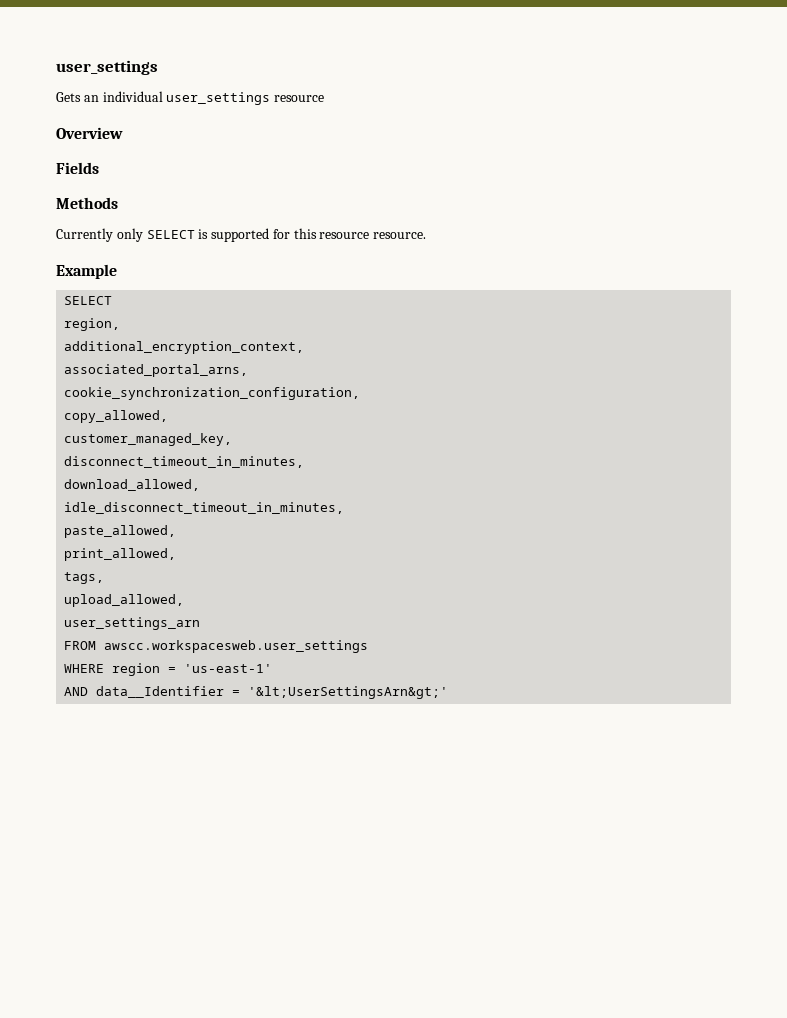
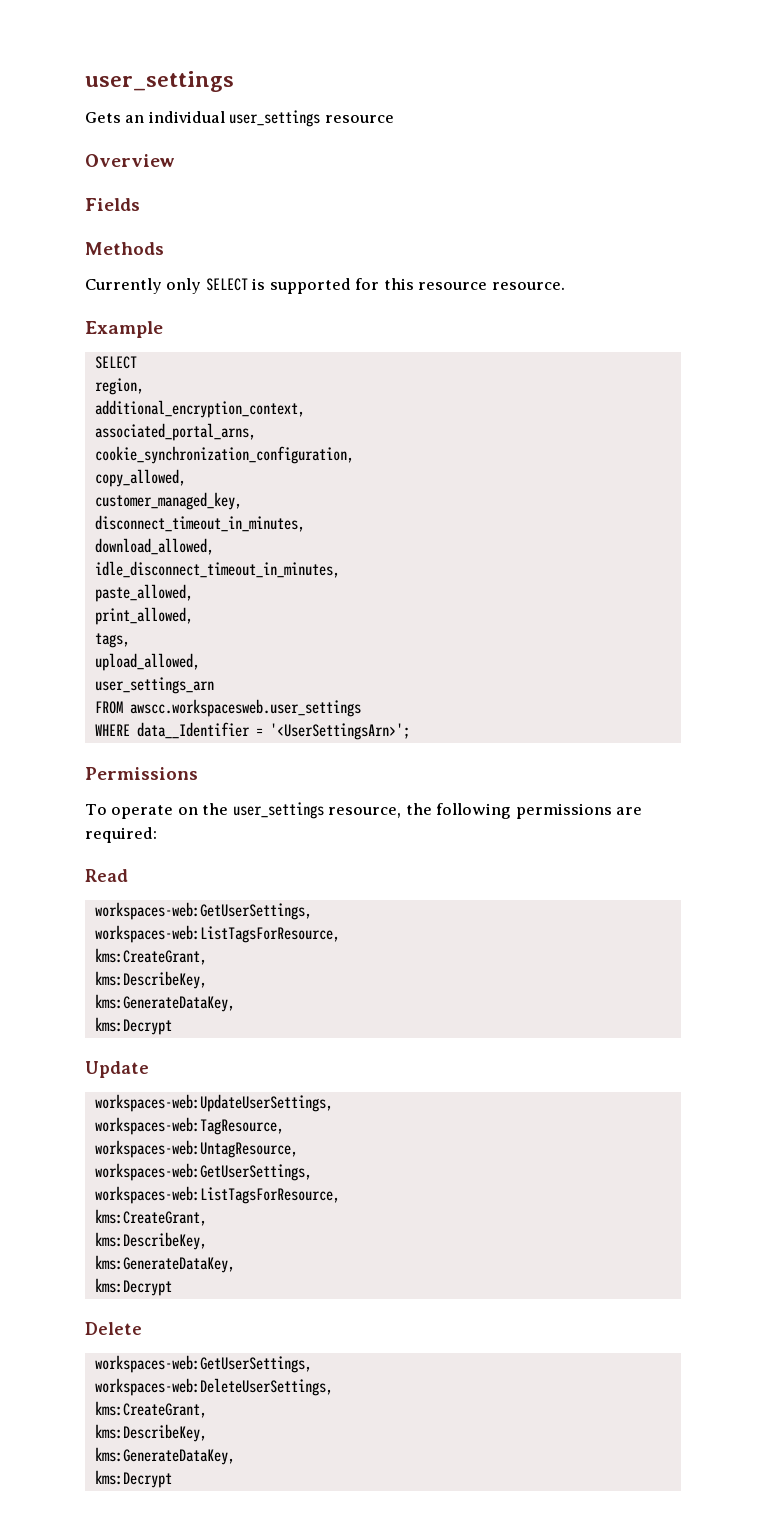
[112,663,273,676] [64,686,449,699] region = 'us-east-1' // AND data__Identifier = '&lt;UserSettingsArn&gt;' -> [136,722,410,740] [85,767,198,780] [85,802,643,819] [85,827,157,843] [85,869,128,882] [94,902,312,920] [94,925,340,943] [94,948,207,965] [94,971,207,989] [94,994,235,1012] [94,1017,172,1035] [85,1061,149,1078] [94,1094,333,1112] [94,1117,284,1135] [94,1140,298,1158] [94,1163,312,1181] [94,1186,340,1204] [94,1209,207,1226] [94,1232,207,1250] [94,1255,235,1273] [94,1278,172,1296] [85,1322,142,1335] [94,1355,312,1373] [94,1378,333,1396] [94,1401,207,1418] [94,1424,207,1442] [94,1447,235,1465] [94,1470,172,1488] data__Identifier = '<UserSettingsArn>'; // Permissions // To operate on the user_settings resource, the following permissions are required: // Read // workspaces-web:GetUserSettings, // workspaces-web:ListTagsForResource, // kms:CreateGrant, // kms:DescribeKey, // kms:GenerateDataKey, // kms:Decrypt // Update // workspaces-web:UpdateUserSettings, // workspaces-web:TagResource, // workspaces-web:UntagResource, // workspaces-web:GetUserSettings, // workspaces-web:ListTagsForResource, // kms:CreateGrant, // kms:DescribeKey, // kms:GenerateDataKey, // kms:Decrypt // Delete // workspaces-web:GetUserSettings, // workspaces-web:DeleteUserSettings, // kms:CreateGrant, // kms:DescribeKey, // kms:GenerateDataKey, // kms:Decrypt

